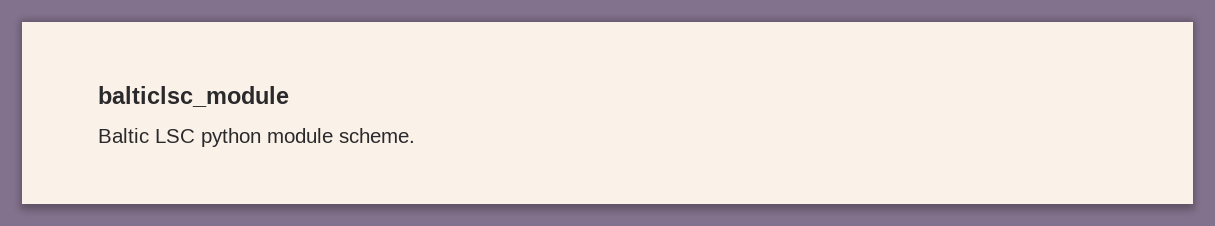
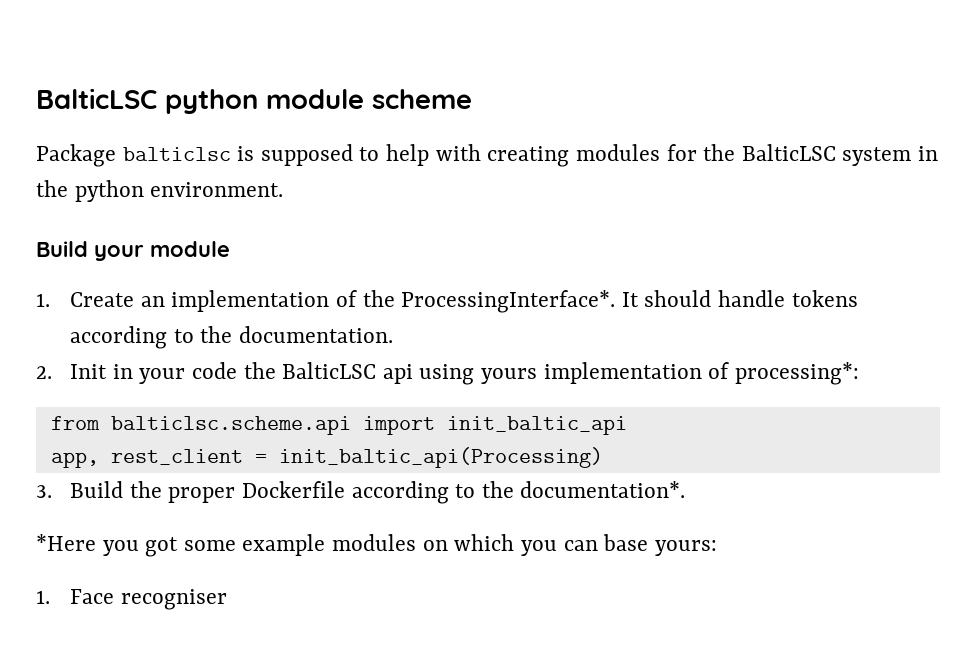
[98,86,289,107] [98,128,415,147] balticlsc_module // Baltic LSC python module scheme. -> [36,88,472,114] [36,144,938,167] [36,180,284,202] [36,241,230,261] [36,290,858,313] [70,326,393,349] [36,362,859,385] [50,416,627,435] [50,447,603,468] [36,481,686,504] [36,534,717,557] [36,589,227,610] BalticLSC python module scheme // Package balticlsc is supposed to help with creating modules for the BalticLSC system in the python environment. // Build your module // 1. Create an implementation of the ProcessingInterface*. It should handle tokens according to the documentation. // 2. Init in your code the BalticLSC api using yours implementation of processing*: // from balticlsc.scheme.api import init_baltic_api // app, rest_client = init_baltic_api(Processing) // 3. Build the proper Dockerfile according to the documentation*. // *Here you got some example modules on which you can base yours: // 1. Face recogniser

